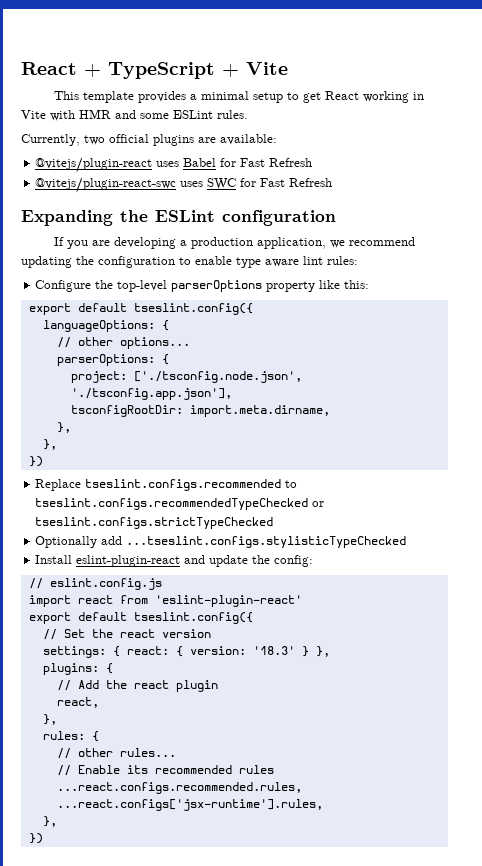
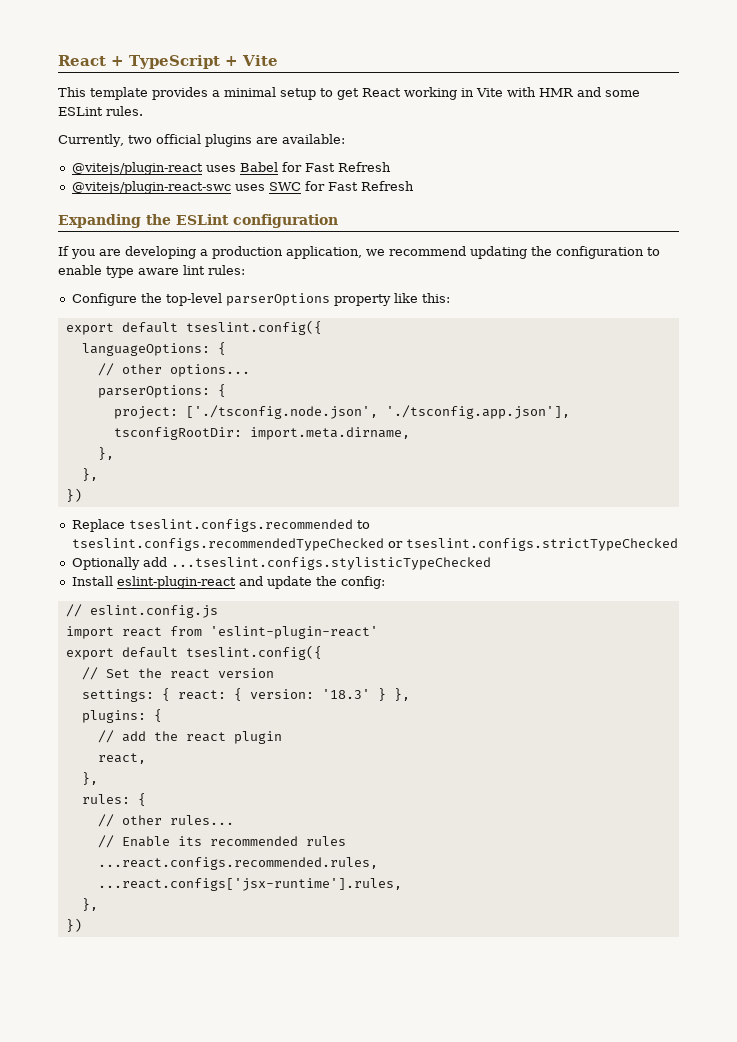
[77,680,99,689] Add -> [121,731,146,742] add

